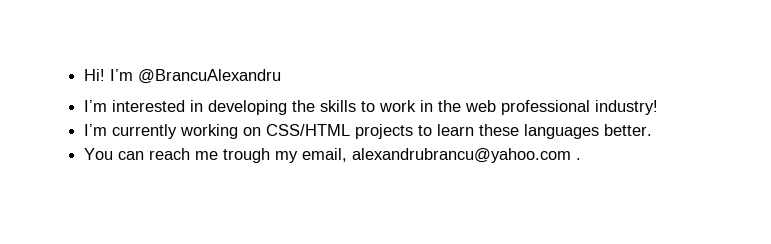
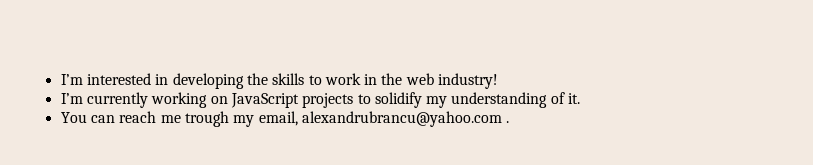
[84,69,282,84] Hi! I’m @BrancuAlexandru // -> (60, 79) none
[501,100,591,115] professional -> (434, 79) none
[266,124,351,136] CSS/HTML -> [230,93,299,108] JavaScript
[437,124,653,139] learn these languages better. -> [374,92,581,108] solidify my understanding of it.

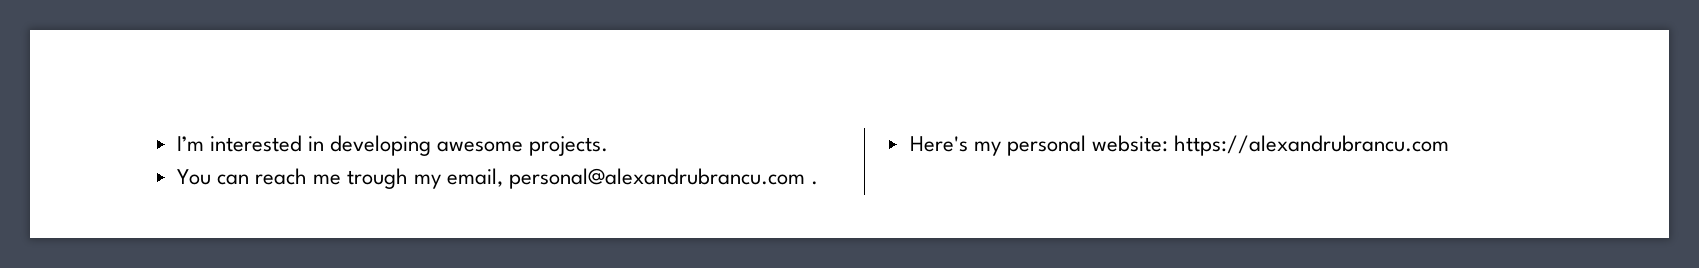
[246,73,499,89] [60,92,581,108] the skills to work in the web industry! // I’m currently working on JavaScript projects to solidify my understanding of it. -> [437,136,609,156] awesome projects.
[301,111,502,127] alexandrubrancu@yahoo.com -> [509,168,806,189] personal@alexandrubrancu.com
(510, 122) none -> [909,135,1450,156] // Here's my personal website: https://alexandrubrancu.com

